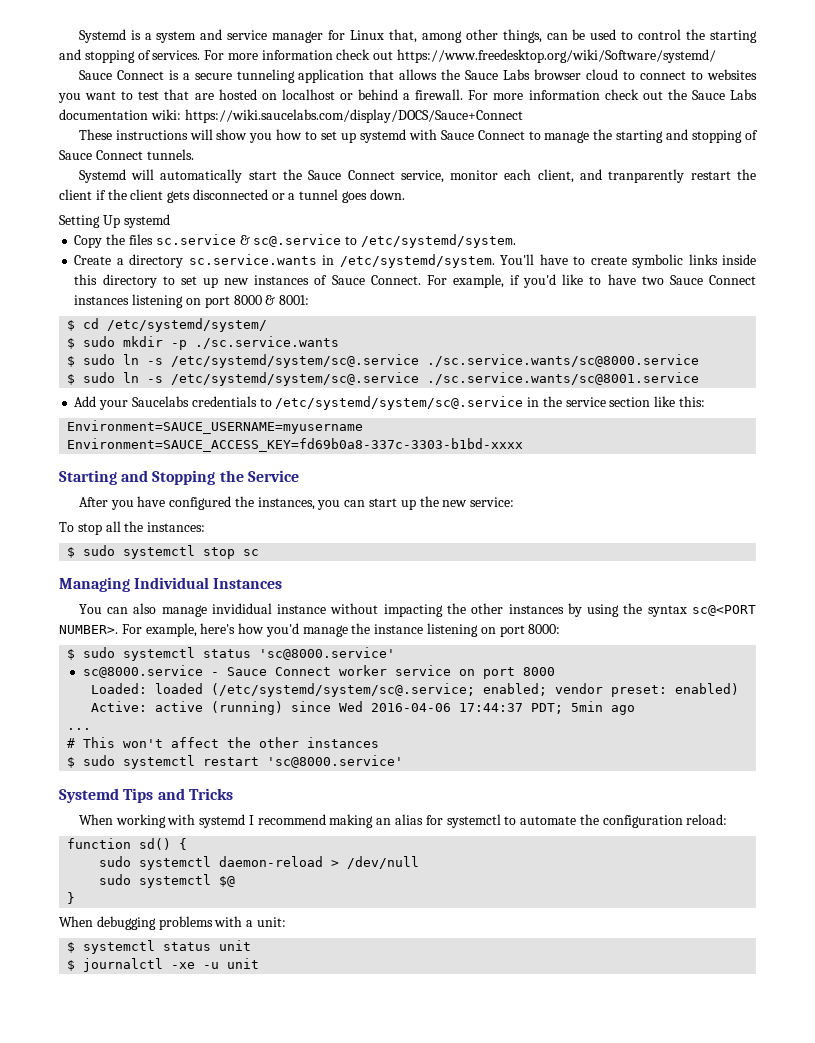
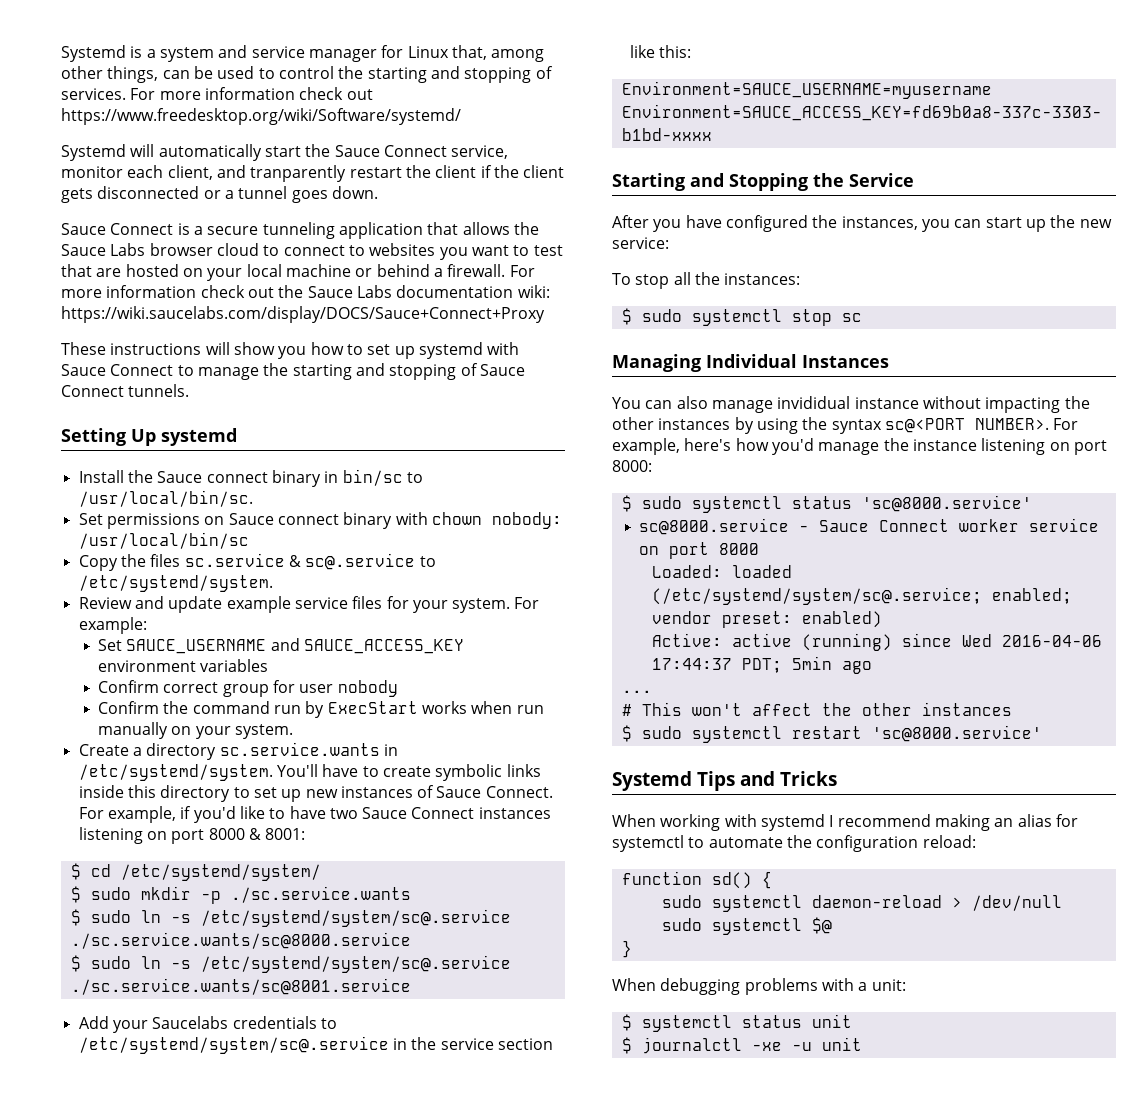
[78,69,757,83] [58,89,758,103] [59,109,523,123] [78,129,758,143] [59,149,194,160] // Sauce Connect is a secure tunneling application that allows the Sauce Labs browser cloud to connect to websites you want to test that are hosted on localhost or behind a firewall. For more information check out the Sauce Labs documentation wiki: https://wiki.saucelabs.com/display/DOCS/Sauce+Connect // These instructions will show you how to set up systemd with Sauce Connect to manage the starting and stopping of Sauce Connect tunnels. -> (461, 116) none
[59,214,170,228] Setting Up systemd -> [61,222,539,239] [61,243,563,260] [61,264,535,281] [61,285,550,298] [61,306,545,323] [61,342,520,359] [61,363,525,380] [61,384,190,397] [61,428,237,446] [78,469,423,487] [78,490,253,507] [78,512,562,529] [78,532,249,549] Sauce Connect is a secure tunneling application that allows the Sauce Labs browser cloud to connect to websites you want to test that are hosted on your local machine or behind a firewall. For more information check out the Sauce Labs documentation wiki: https://wiki.saucelabs.com/display/DOCS/Sauce+Connect+Proxy // These instructions will show you how to set up systemd with Sauce Connect to manage the starting and stopping of Sauce Connect tunnels. // Setting Up systemd // Install the Sauce connect binary in bin/sc to /usr/local/bin/sc. // Set permissions on Sauce connect binary with chown nobody: /usr/local/bin/sc
(516, 241) none -> [78,596,540,613] [78,617,147,634] [98,638,465,654] [98,659,269,672] [98,680,398,697] [98,701,544,718] [98,722,294,739] // Review and update example service files for your system. For example: // Set SAUCE_USERNAME and SAUCE_ACCESS_KEY environment variables // Confirm correct group for user nobody // Confirm the command run by ExecStart works when run manually on your system.

